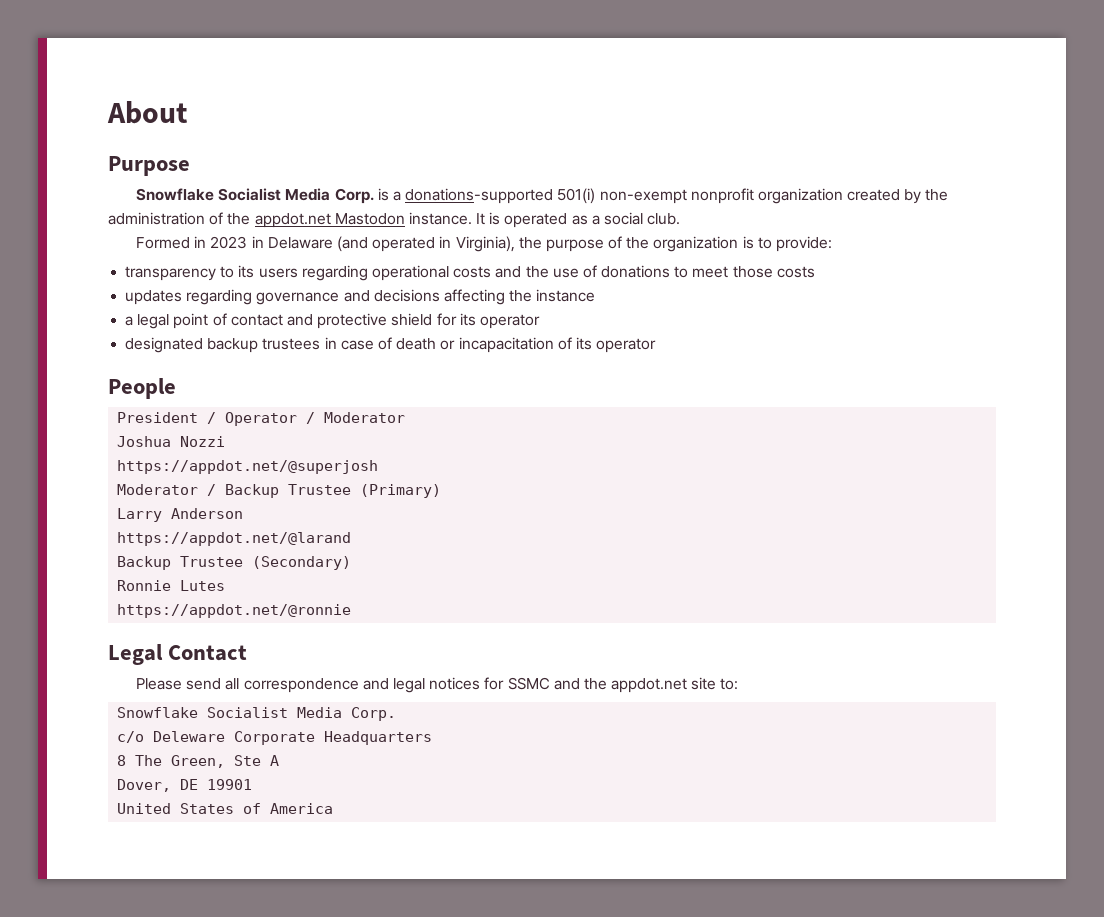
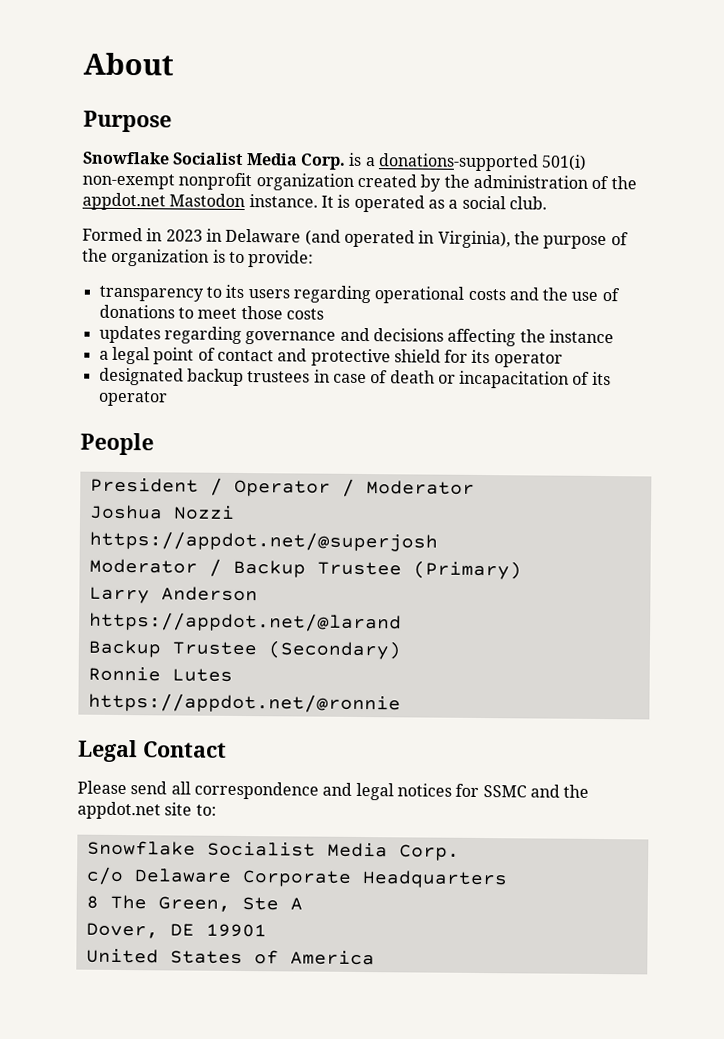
[153,731,226,742] Deleware -> [133,868,232,883] Delaware

